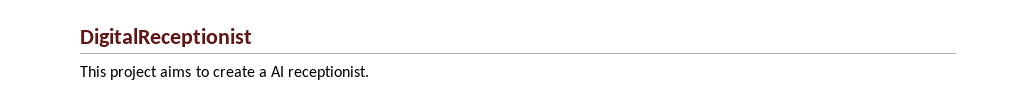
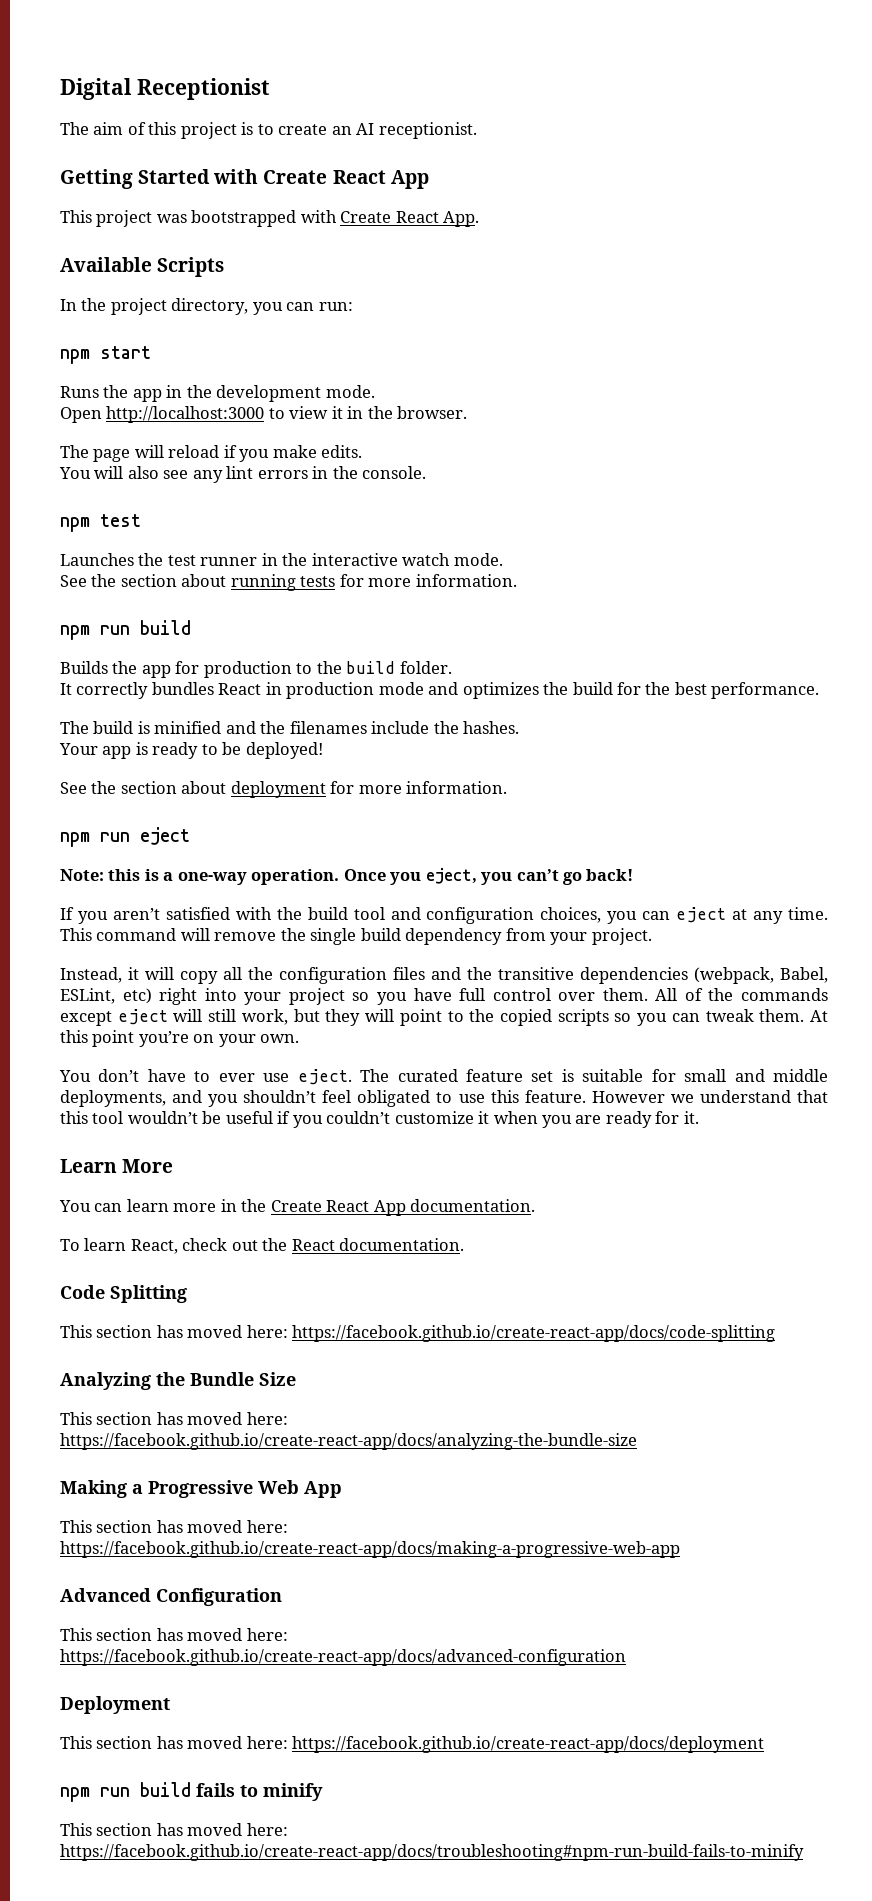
[80,28,252,47] [80,66,370,80] DigitalReceptionist // This project aims to create a AI receptionist. -> [60,78,270,100] [60,122,477,139] [60,169,429,189] [60,210,480,227] [60,257,225,277] [60,298,353,315] [60,346,151,364] [60,385,375,402] [60,406,468,423] [60,445,363,462] [59,466,427,483] [60,514,141,532] [60,553,503,566] [60,574,517,591] [60,620,191,640] [60,661,452,678] [60,682,820,699] [60,721,520,734] [59,742,323,759] [60,781,508,798] [60,827,190,847] [60,868,634,885] [60,907,828,924] [60,928,652,945] [60,967,828,984] [60,988,828,1005] [60,1009,828,1026] [60,1030,300,1047] [59,1069,828,1085] [60,1090,829,1107] [60,1111,699,1128] [60,1159,174,1173] [59,1199,536,1216] [60,1238,465,1254] [60,1285,187,1303] [60,1325,776,1342] [60,1372,296,1390] [60,1412,288,1425] [60,1433,637,1450] [60,1480,342,1498] [60,1520,288,1533] [60,1541,680,1558] [60,1588,282,1606] [60,1628,288,1641] [60,1649,626,1666] [60,1696,170,1714] [60,1736,765,1753] [60,1782,323,1802] [60,1823,288,1836] [60,1844,804,1861] Digital Receptionist // The aim of this project is to create an AI receptionist. // Getting Started with Create React App // This project was bootstrapped with Create React App. // Available Scripts // In the project directory, you can run: // npm start // Runs the app in the development mode. // Open http://localhost:3000 to view it in the browser. // The page will reload if you make edits. // You will also see any lint errors in the console. // npm test // Launches the test runner in the interactive watch mode. // See the section about running tests for more information. // npm run build // Builds the app for production to the build folder. // It correctly bundles React in production mode and optimizes the build for the best performance. // The build is minified and the filenames include the hashes. // Your app is ready to be deployed! // See the section about deployment for more information. // npm run eject // Note: this is a one-way operation. Once you eject, you can’t go back! // If you aren’t satisfied with the build tool and configuration choices, you can eject at any time. This command will remove the single build dependency from your project. // Instead, it will copy all the configuration files and the transitive dependencies (webpack, Babel, ESLint, etc) right into your project so you have full control over them. All of the commands except eject will still work, but they will point to the copied scripts so you can tweak them. At this point you’re on your own. // You don’t have to ever use eject. The curated feature set is suitable for small and middle deployments, and you shouldn’t feel obligated to use this feature. However we understand that this tool wouldn’t be useful if you couldn’t customize it when you are ready for it. // Learn More // You can learn more in the Create React App documentation. // To learn React, check out the React documentation. // Code Splitting // This section has moved here: https://facebook.github.io/create-react-app/docs/code-splitting // Analyzing the Bundle Size // This section has moved here: https://facebook.github.io/create-react-app/docs/analyzing-the-bundle-size // Making a Progressive Web App // This section has moved here: https://facebook.github.io/create-react-app/docs/making-a-progressive-web-app // Advanced Configuration // This section has moved here: https://facebook.github.io/create-react-app/docs/advanced-configuration // Deployment // This section has moved here: https://facebook.github.io/create-react-app/docs/deployment // npm run build fails to minify // This section has moved here: https://facebook.github.io/create-react-app/docs/troubleshooting#npm-run-build-fails-to-minify

